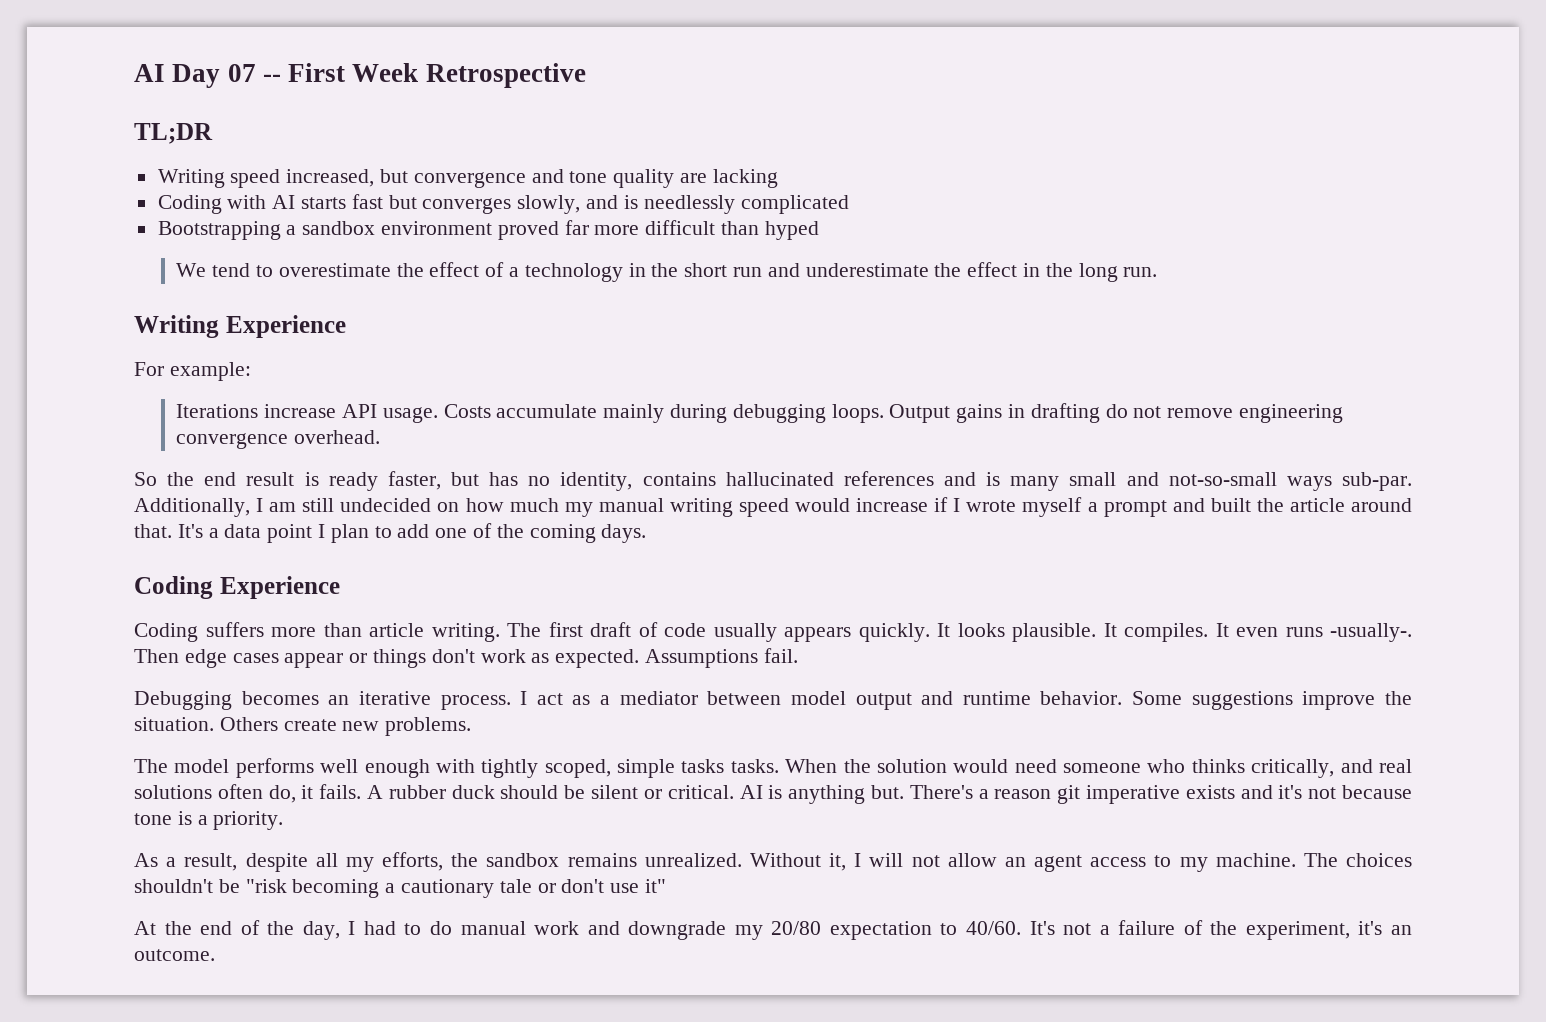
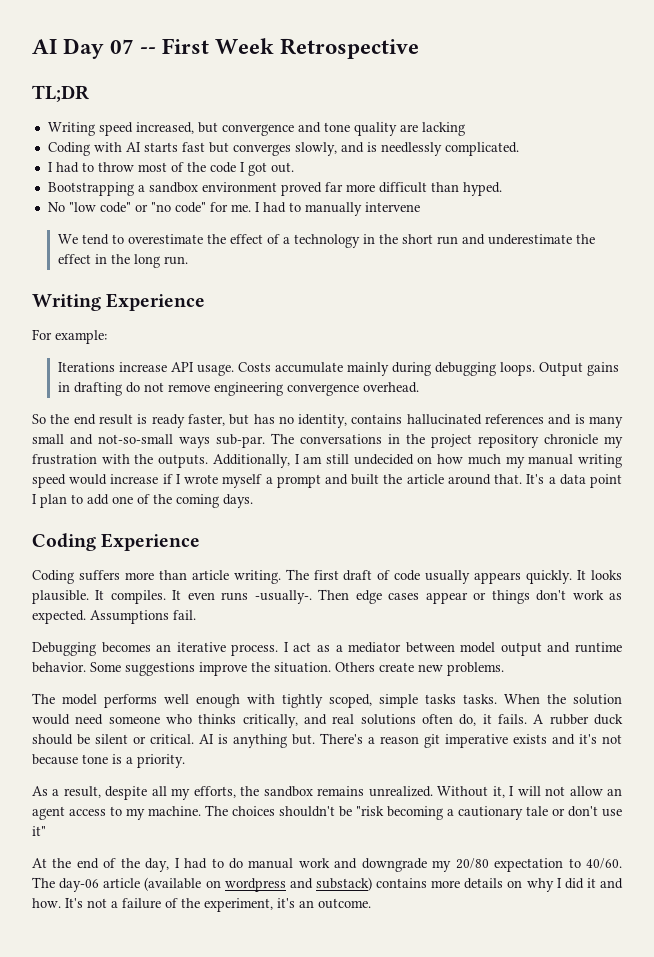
[740,195,849,214] complicated -> [444,142,519,156] [47,162,294,176] complicated. // I had to throw most of the code I got out.
[764,221,819,240] hyped -> [462,182,502,196] [47,202,420,216] hyped. // No "low code" or "no code" for me. I had to manually intervene
(1412, 481) none -> [271,433,623,448] [32,454,209,468] The conversations in the project repository chronicle my frustration with the outputs.
(1021, 928) none -> [32,877,623,892] [32,898,61,908] The day-06 article (available on wordpress and substack) contains more details on why I did it and how.

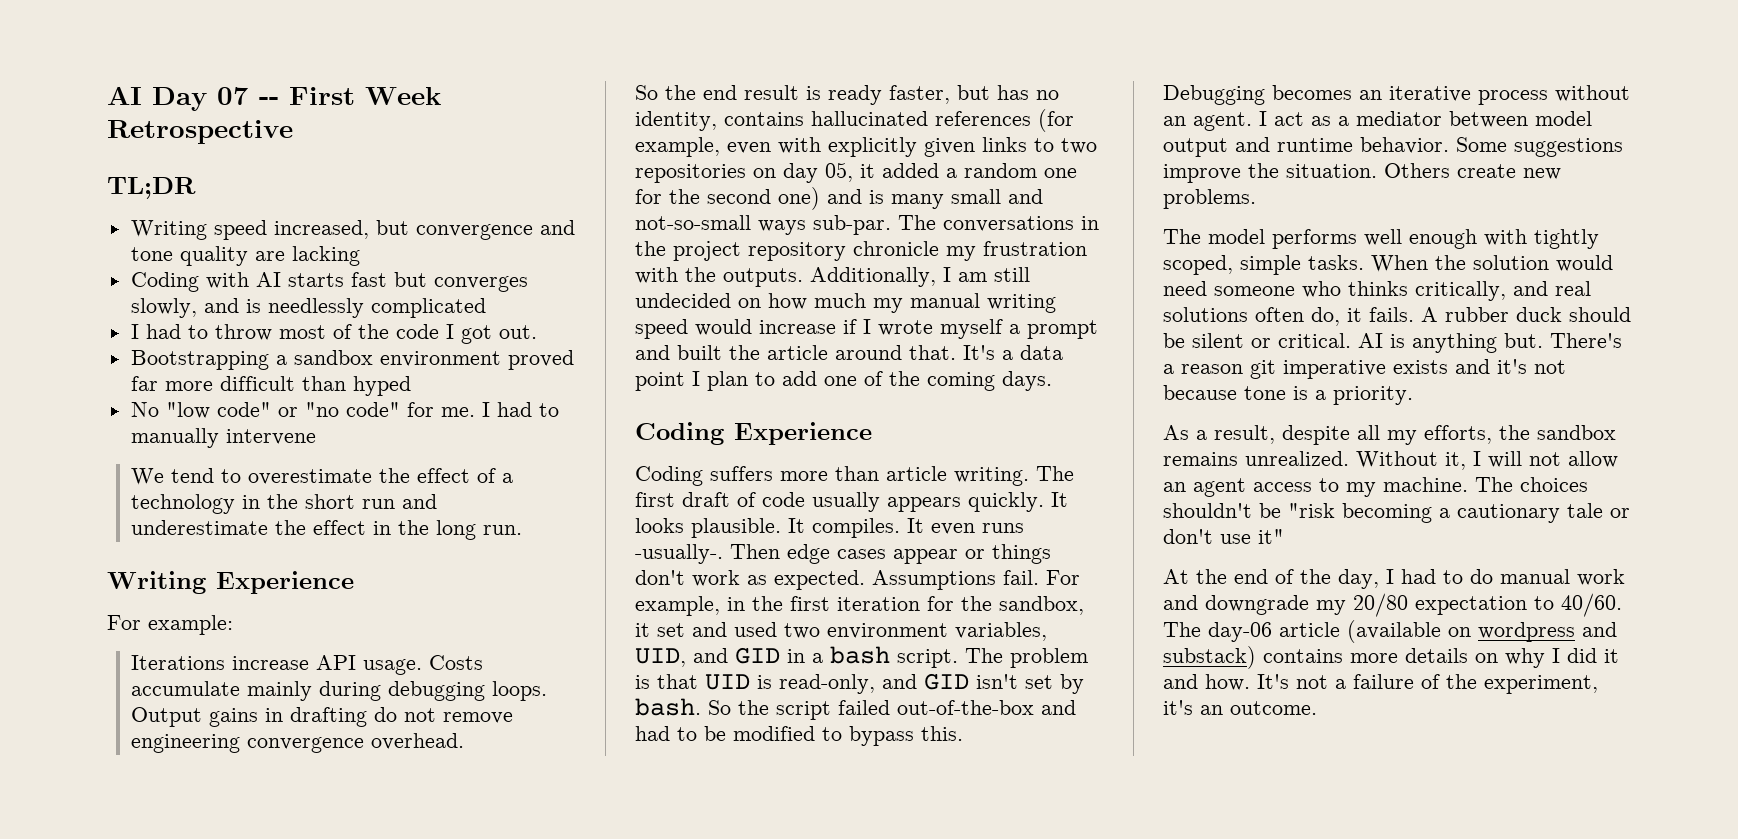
[444,142,519,156] complicated. -> [370,298,486,318] complicated
[462,182,502,196] hyped. -> [352,376,411,396] hyped
(545, 419) none -> [1038,109,1074,132] [635,137,1097,157] [635,162,1077,183] [635,187,820,210] (for example, even with explicitly given links to two repositories on day 05, it added a random one for the second one)
(196, 615) none -> [1046,570,1080,585] [635,596,1084,616] [635,622,1047,641] [635,646,1088,668] [635,673,1084,694] [635,698,1076,720] [635,726,963,746] For example, in the first iteration for the sandbox, it set and used two environment variables, UID, and GID in a bash script. The problem is that UID is read-only, and GID isn't set by bash. So the script failed out-of-the-box and had to be modified to bypass this.
[231,644,279,656] process. -> [1478,85,1630,105] [1163,112,1252,131] process without an agent.
[425,694,456,704] tasks -> (1301, 265) none

